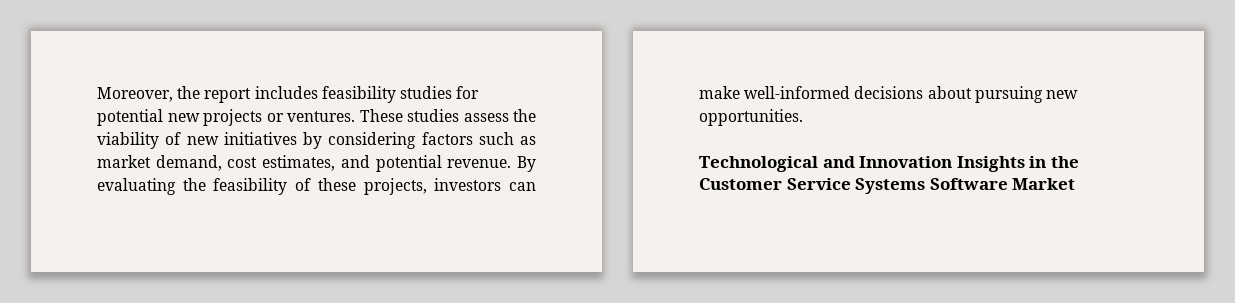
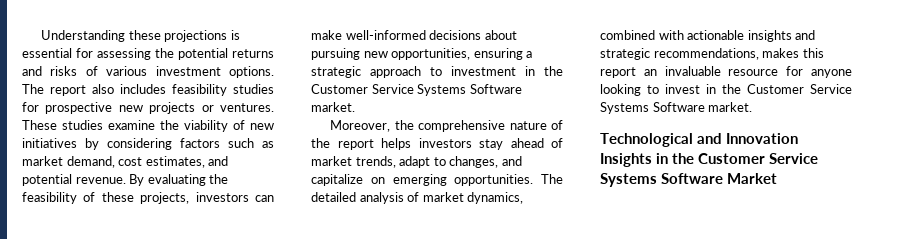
[97,86,252,103] Moreover, the report -> [41,30,240,42] [22,48,274,60] [22,66,274,78] [22,84,114,96] Understanding these projections is essential for assessing the potential returns and risks of various investment options. The report also
[97,109,163,126] potential -> [45,102,113,114] prospective
[463,113,509,122] assess -> [108,120,155,130] examine
[699,109,803,126] opportunities. -> [391,48,533,60] [311,66,563,78] [311,84,522,96] [311,102,355,112] [330,120,563,132] [311,138,563,150] [311,156,522,168] [311,174,563,186] [311,192,524,204] [600,30,816,42] [600,48,824,60] [600,66,852,78] [600,84,852,96] [600,102,753,114] opportunities, ensuring a strategic approach to investment in the Customer Service Systems Software market. // Moreover, the comprehensive nature of the report helps investors stay ahead of market trends, adapt to changes, and capitalize on emerging opportunities. The detailed analysis of market dynamics, combined with actionable insights and strategic recommendations, makes this report an invaluable resource for anyone looking to invest in the Customer Service Systems Software market.

